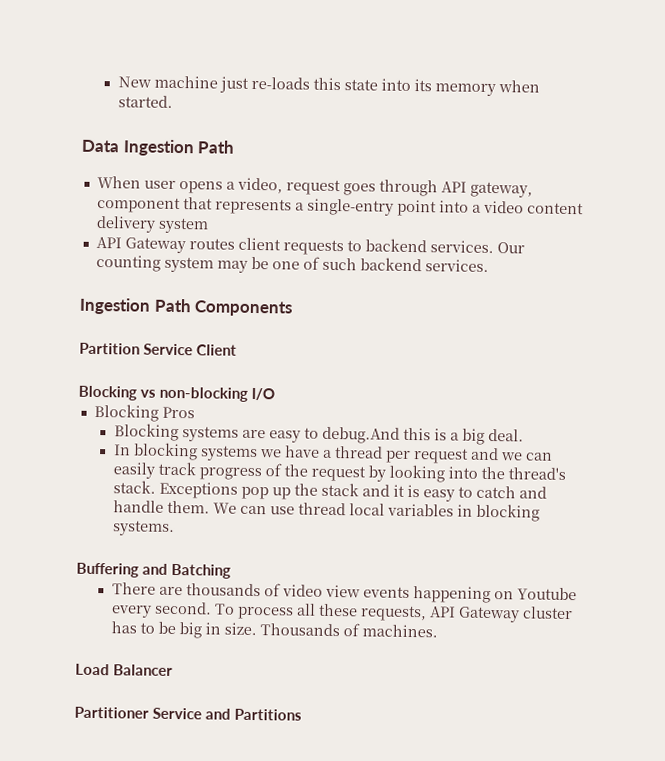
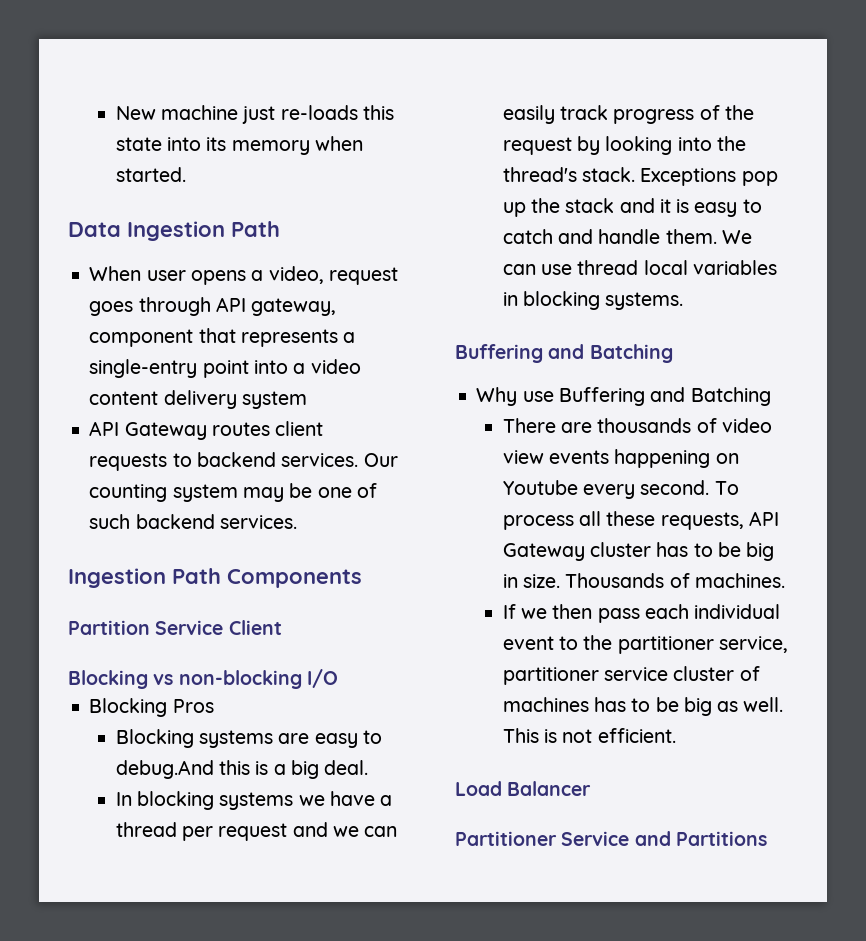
(231, 571) none -> [476,387,771,406] // Why use Buffering and Batching
(438, 631) none -> [502,604,781,623] [502,635,788,654] [502,666,760,685] [502,697,784,716] [502,728,676,743] // If we then pass each individual event to the partitioner service, partitioner service cluster of machines has to be big as well. This is not efficient.

